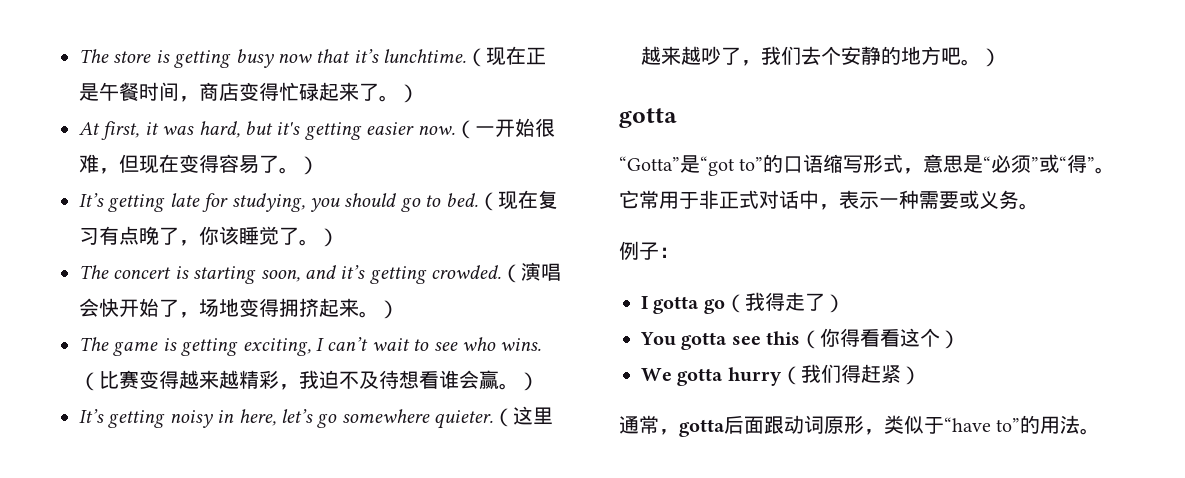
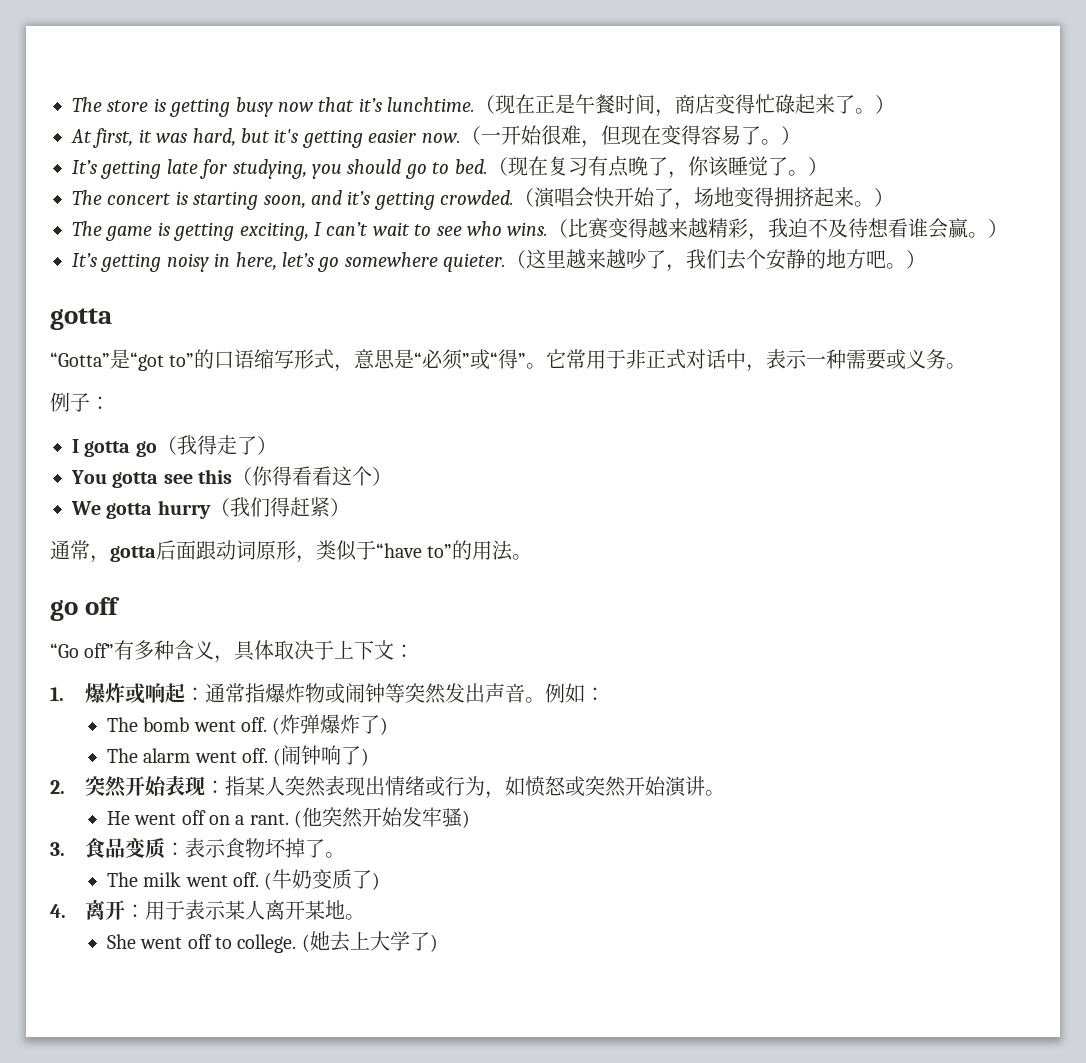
(1101, 431) none -> [50,597,121,621] [50,640,415,663] [50,683,605,704] [106,714,389,735] [106,745,370,766] [50,776,725,799] [106,807,471,828] [50,837,345,858] [106,869,381,890] [50,900,365,920] [106,931,438,953] // go off // “Go off”有多种含义，具体取决于上下文： // 1.爆炸或响起：通常指爆炸物或闹钟等突然发出声音。例如： // The bomb went off. (炸弹爆炸了) // The alarm went off. (闹钟响了) // 2.突然开始表现：指某人突然表现出情绪或行为，如愤怒或突然开始演讲。 // He went off on a rant. (他突然开始发牢骚) // 3.食品变质：表示食物坏掉了。 // The milk went off. (牛奶变质了) // 4.离开：用于表示某人离开某地。 // She went off to college. (她去上大学了)

